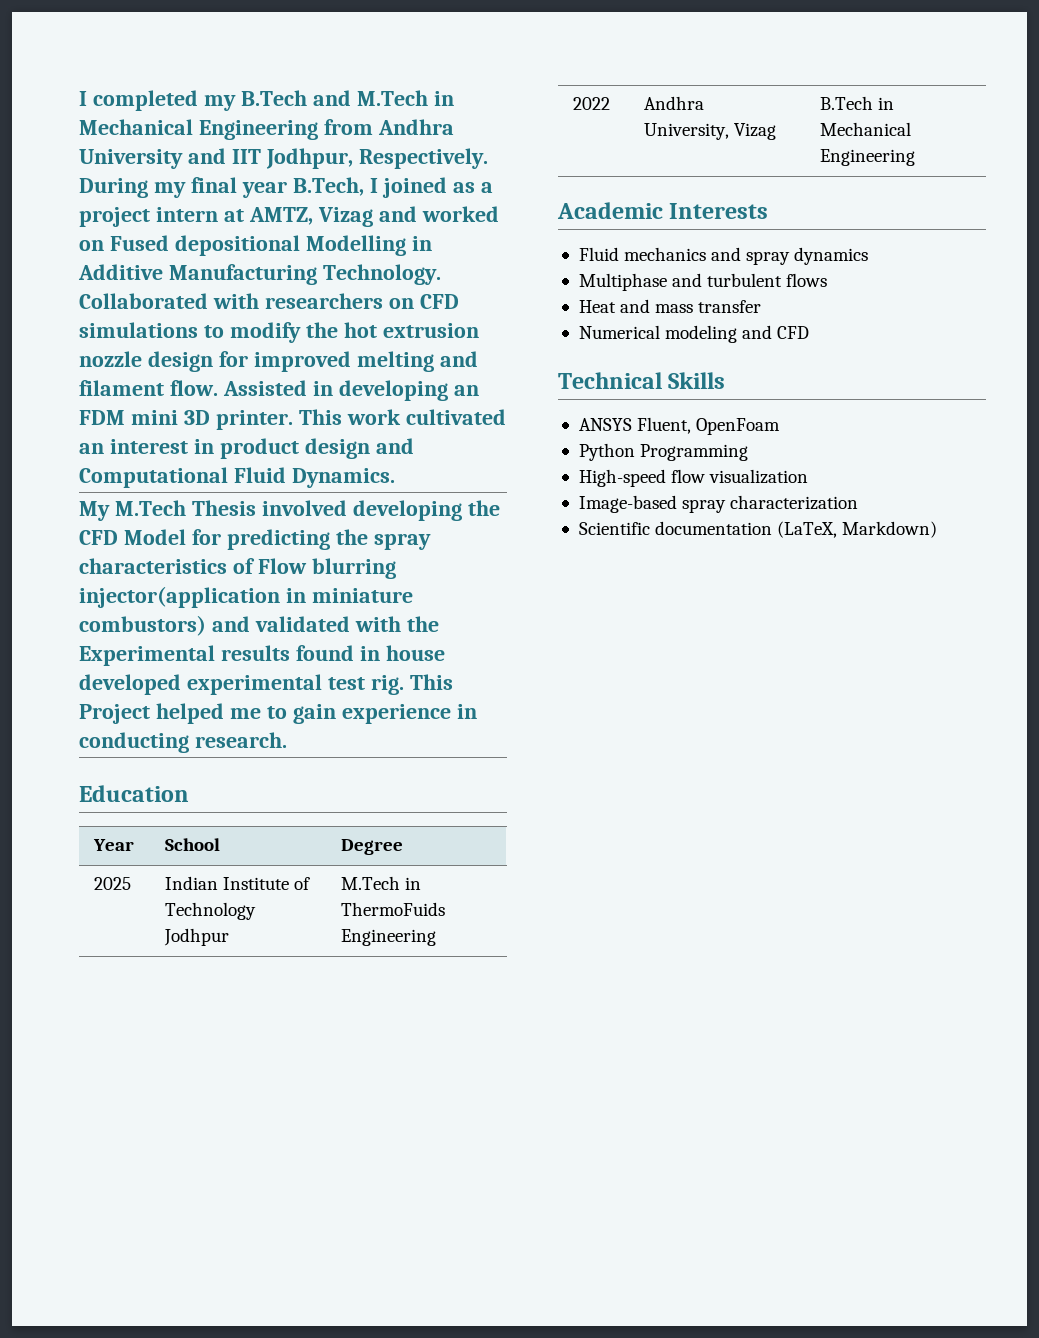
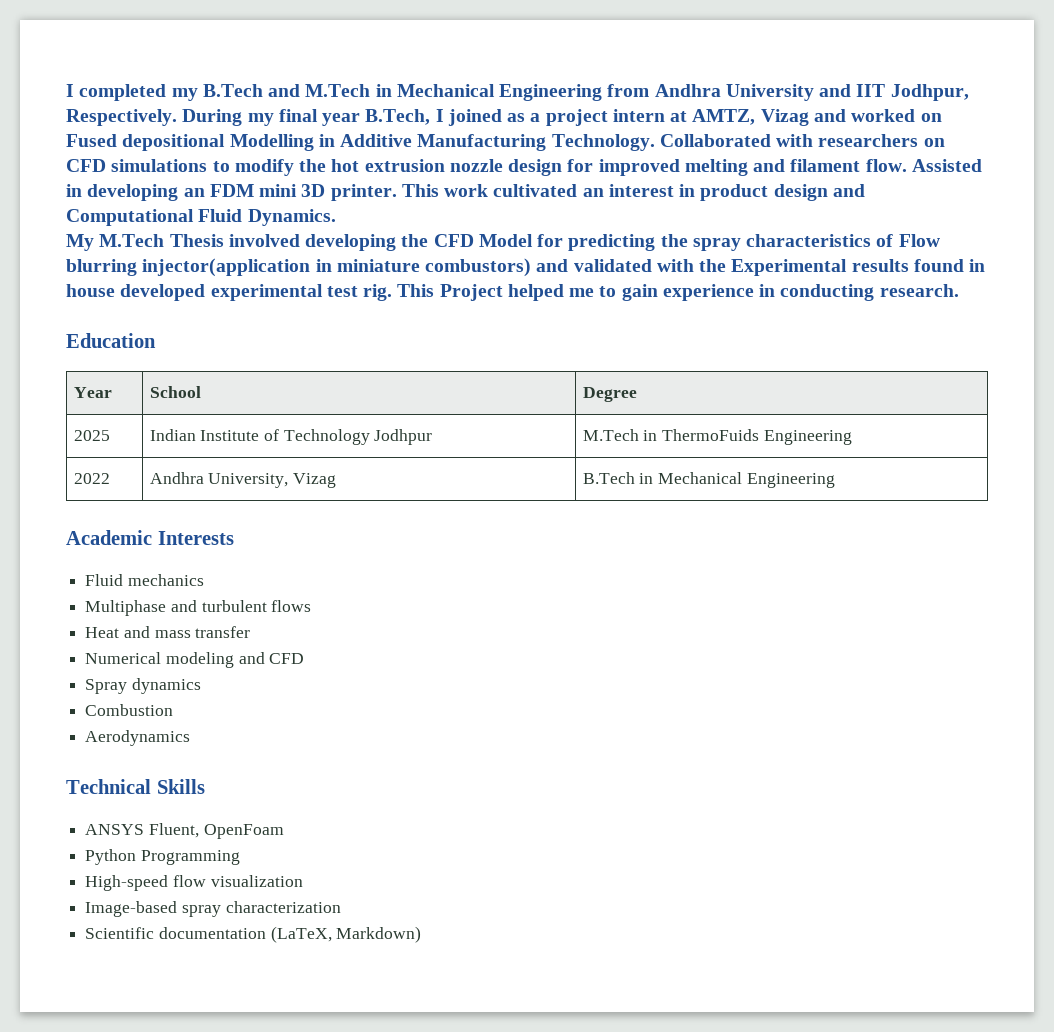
[711,247,869,265] and spray dynamics -> (204, 580) none
(810, 332) none -> [85,678,201,694] [85,704,174,716] [85,730,191,746] // Spray dynamics // Combustion // Aerodynamics

